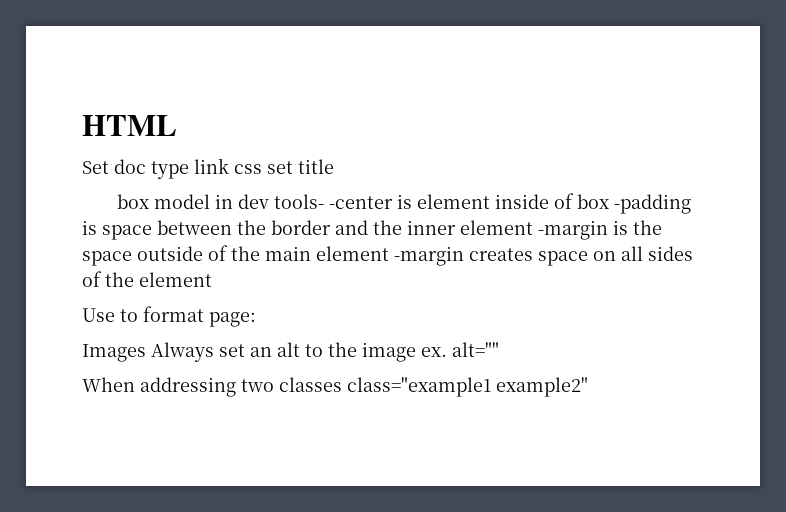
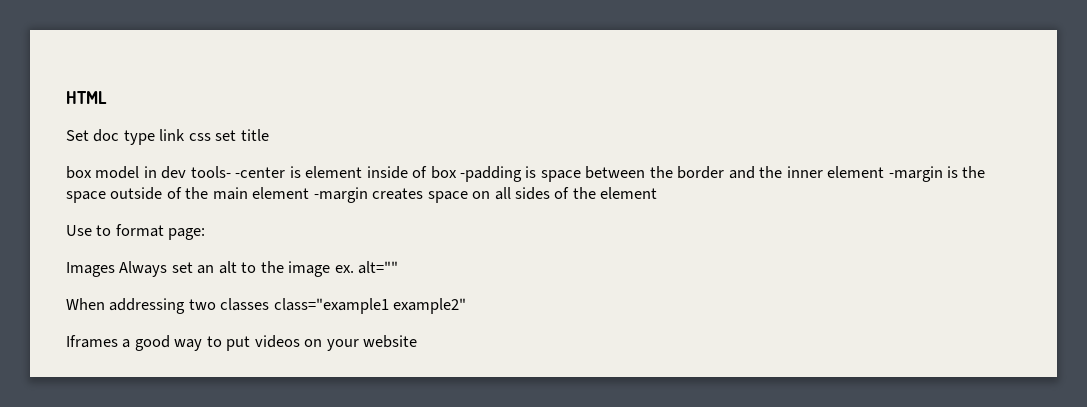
(588, 387) none -> [66,335,418,351] // Iframes a good way to put videos on your website

